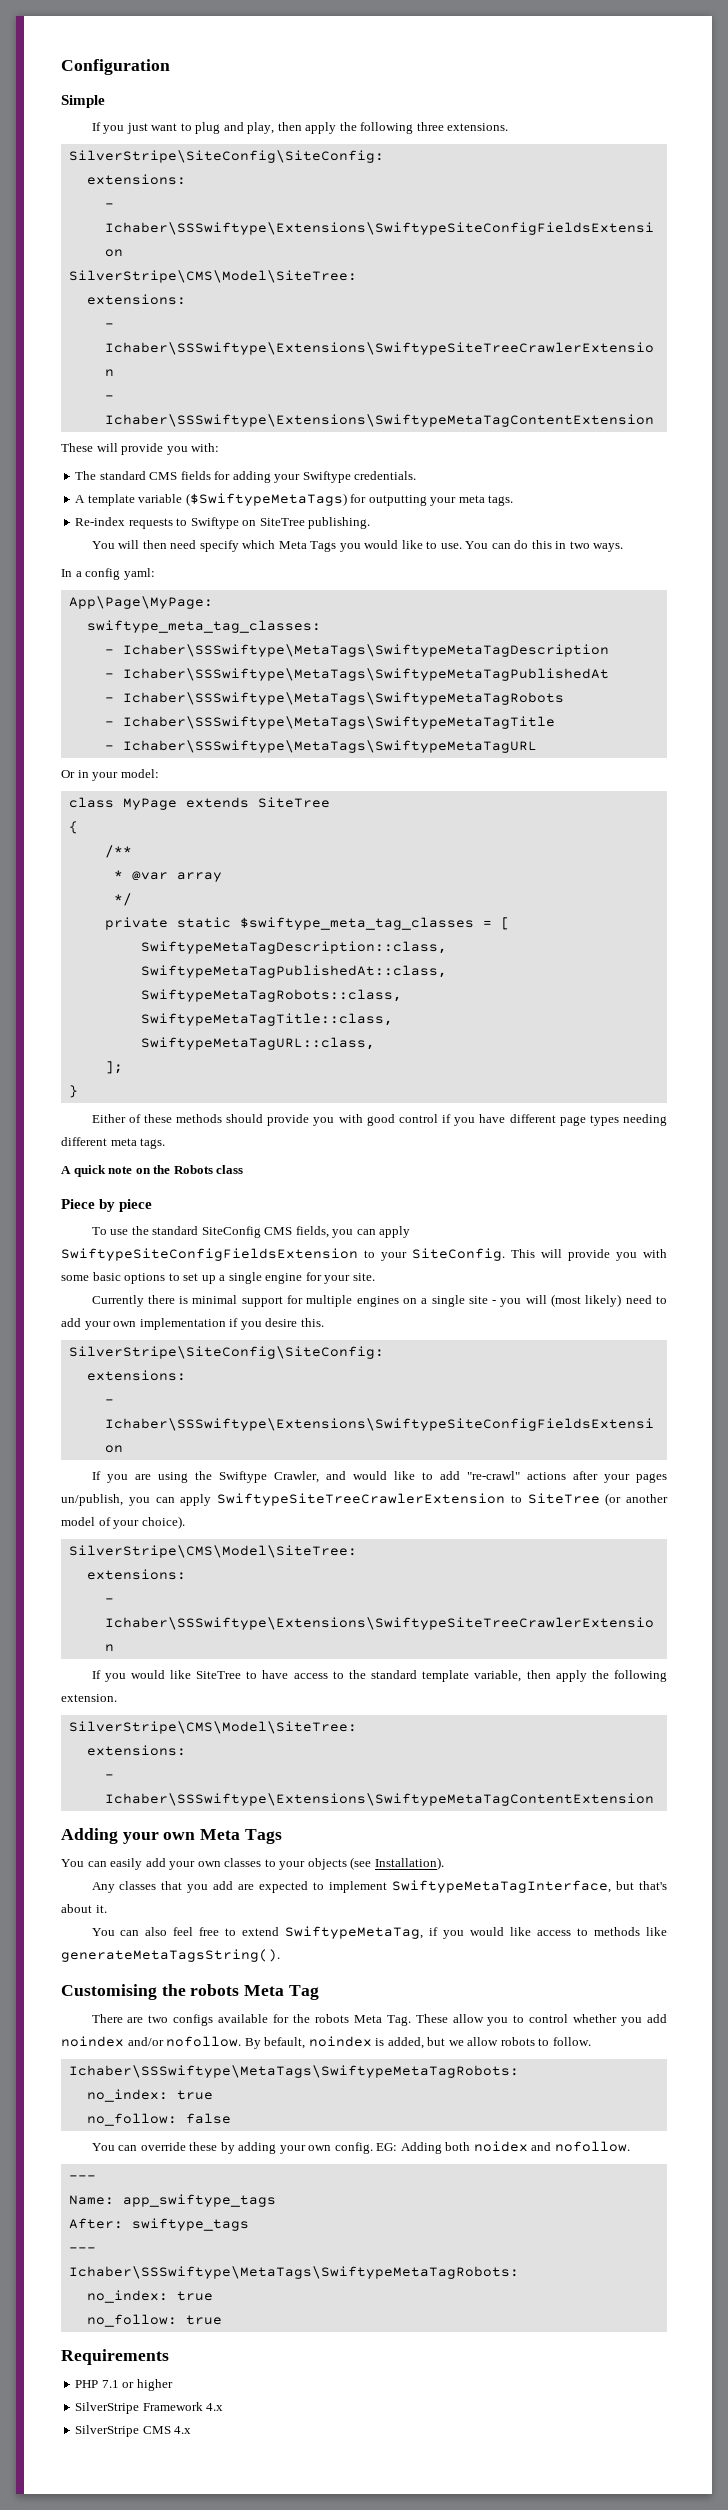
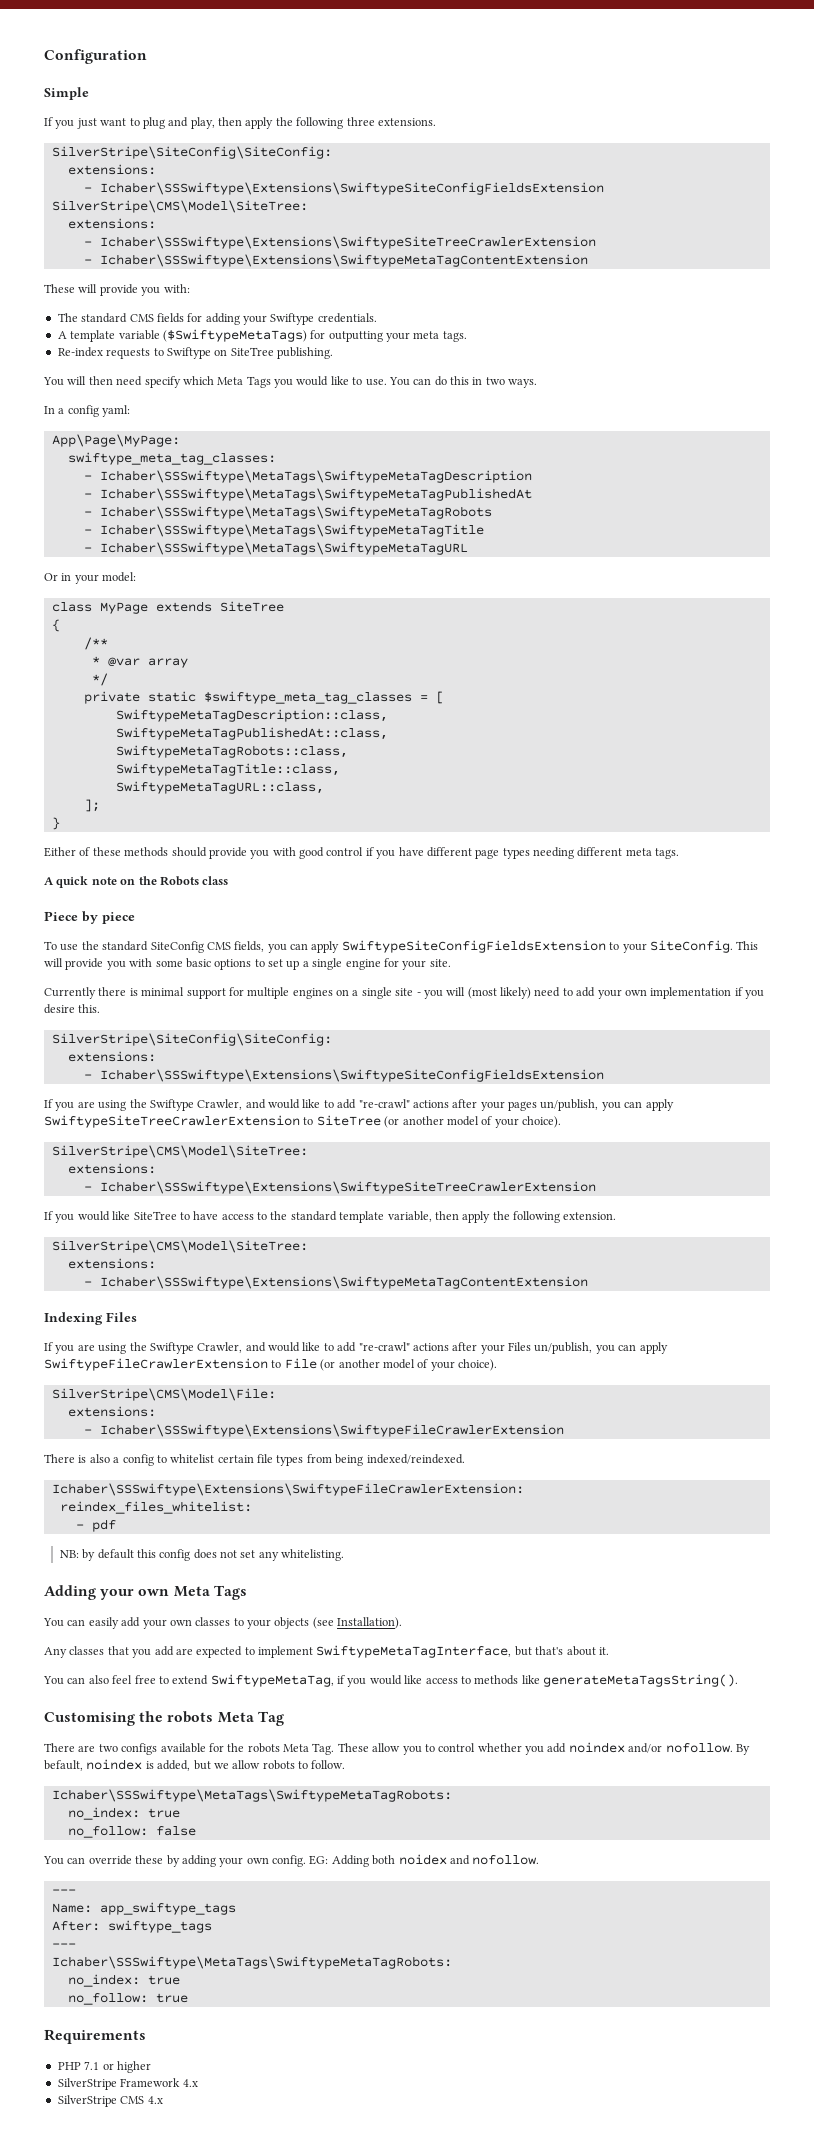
(654, 1799) none -> [44,1312,137,1325] [44,1342,668,1354] [44,1358,497,1371] [51,1388,276,1401] [67,1406,156,1417] [83,1424,564,1437] [44,1454,465,1466] [51,1483,524,1496] [59,1501,252,1514] [75,1519,116,1532] [59,1549,345,1561] // Indexing Files // If you are using the Swiftype Crawler, and would like to add "re-crawl" actions after your Files un/publish, you can apply SwiftypeFileCrawlerExtension to File (or another model of your choice). // SilverStripe\CMS\Model\File: // extensions: // - Ichaber\SSSwiftype\Extensions\SwiftypeFileCrawlerExtension // There is also a config to whitelist certain file types from being indexed/reindexed. // Ichaber\SSSwiftype\Extensions\SwiftypeFileCrawlerExtension: // reindex_files_whitelist: // - pdf // NB: by default this config does not set any whitelisting.

